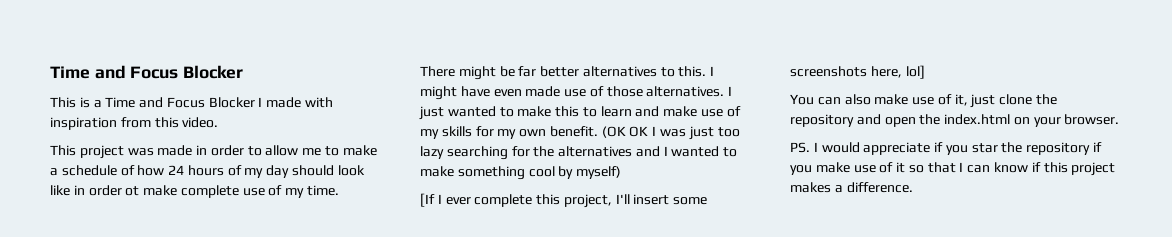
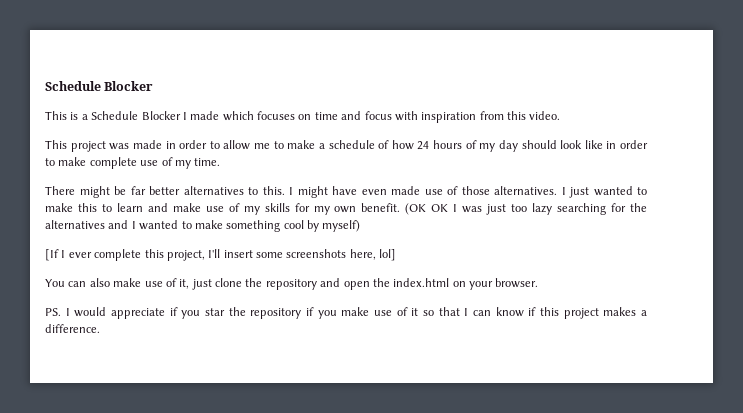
[50,65,179,79] Time and Focus -> [45,81,101,91] Schedule
[105,97,302,108] Time and Focus Blocker I made -> [91,111,392,121] Schedule Blocker I made which focuses on time and focus
[125,186,140,196] ot -> [45,158,55,166] to

